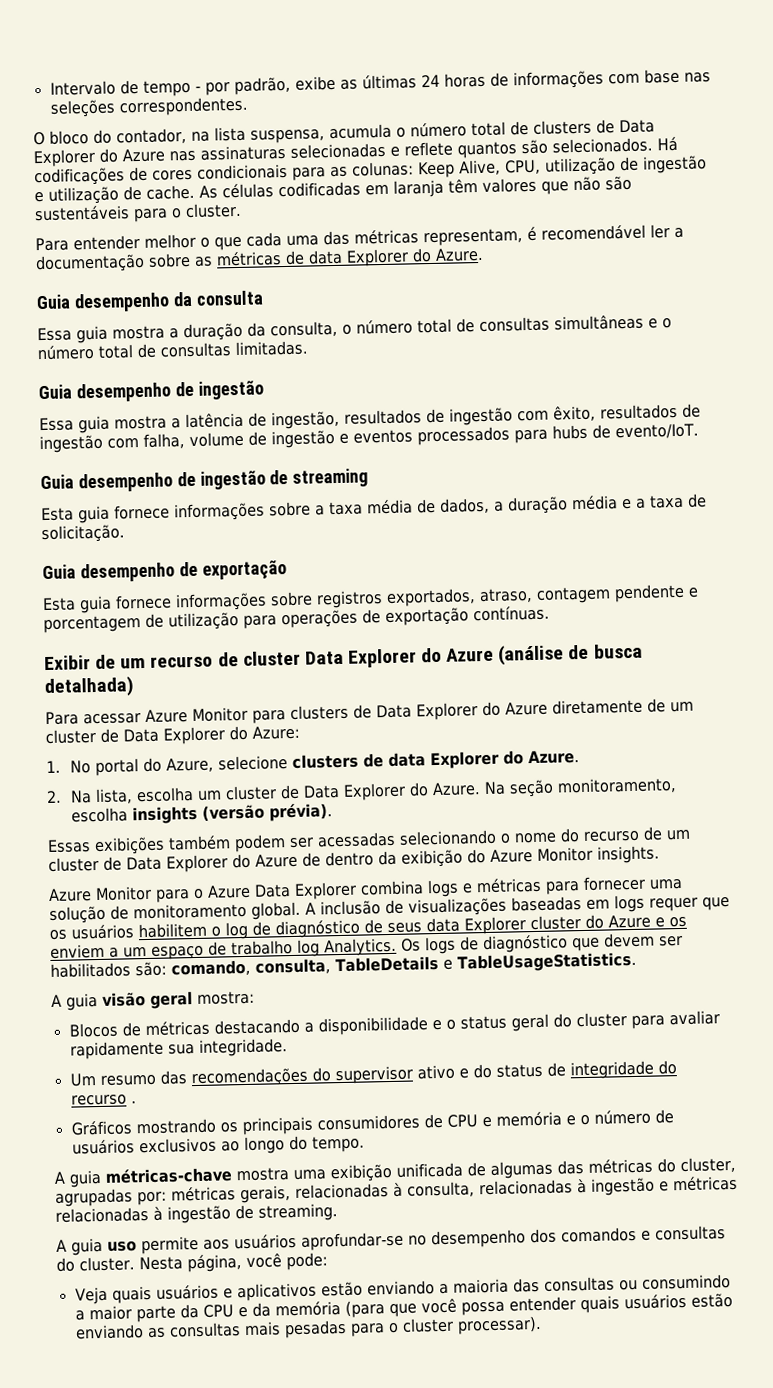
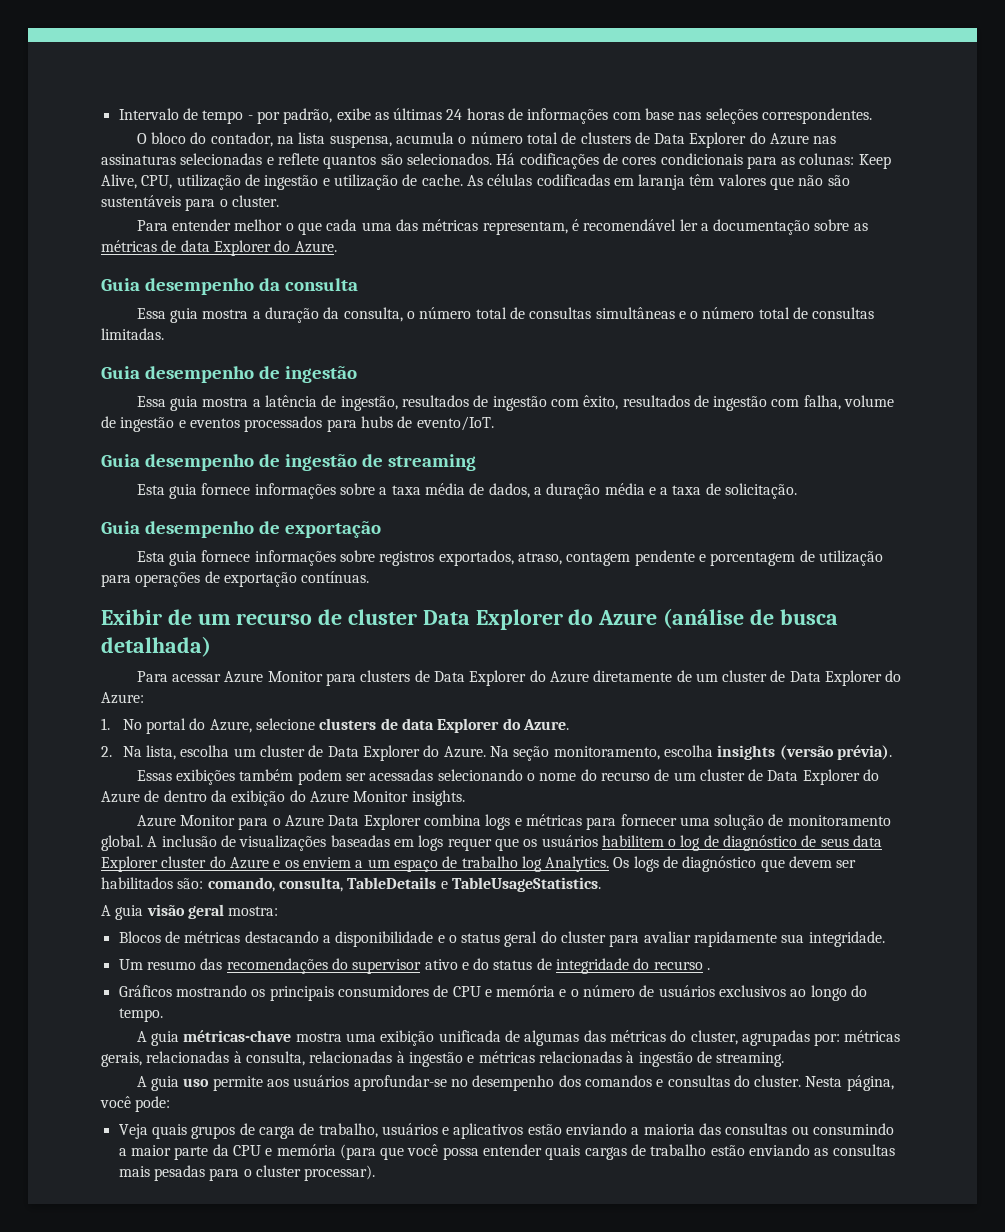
(152, 1294) none -> [191,1123,378,1139] grupos de carga de trabalho,
[251,1302,271,1317] da -> (273, 1152) none
[623,1293,687,1310] usuários -> [584,1144,707,1160] cargas de trabalho

